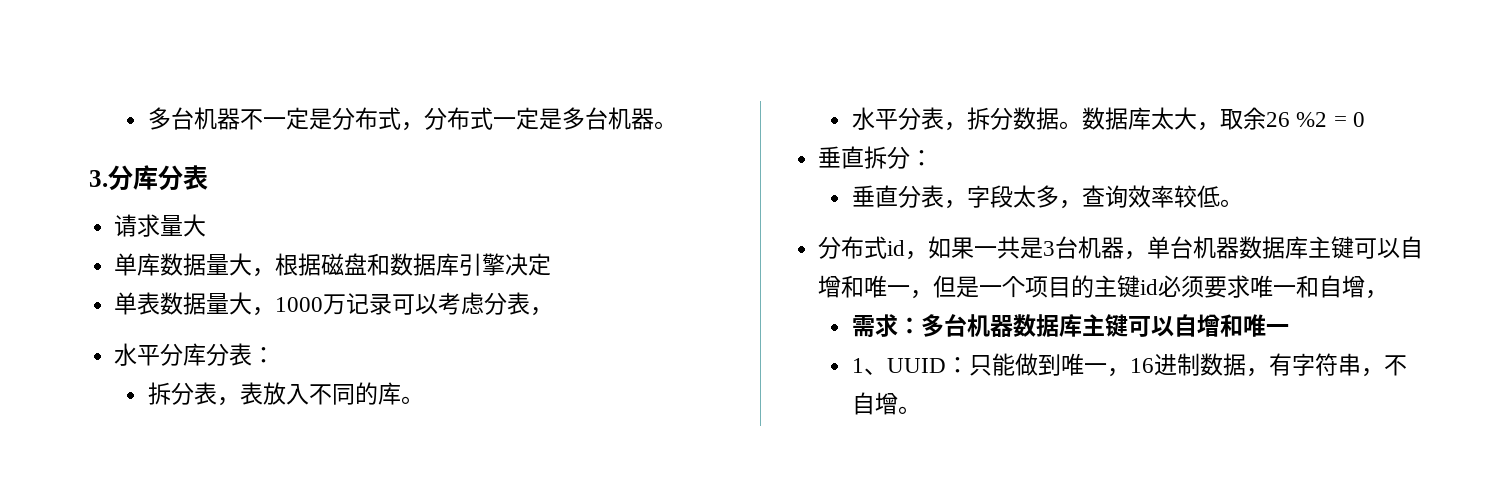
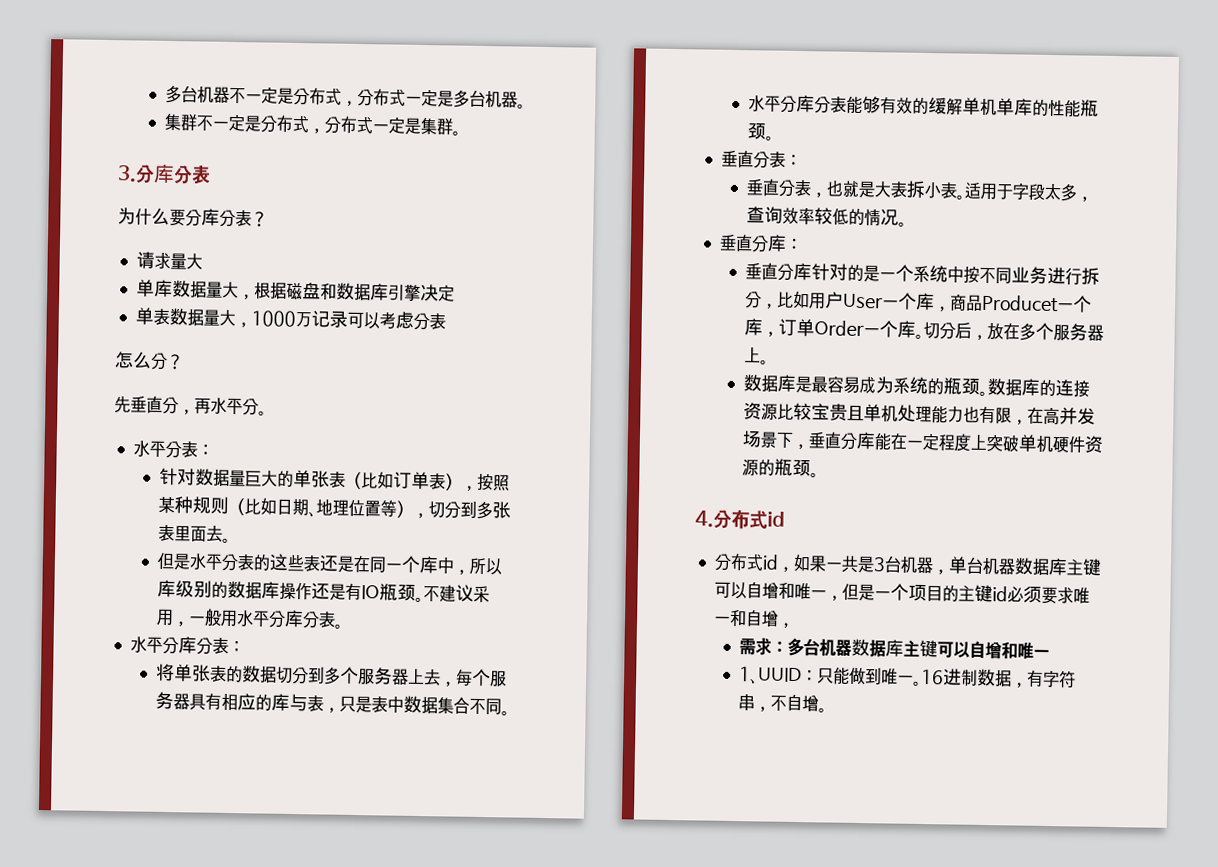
(678, 125) none -> [163,112,461,136] // 集群不一定是分布式，分布式一定是集群。
(208, 177) none -> [117,207,268,228] // 为什么要分库分表？
[530,307,554,316] [114,343,276,366] [148,382,425,406] [852,107,1365,131] [818,146,911,169] ， // 水平分库分表： // 拆分表，表放入不同的库。 // 水平分表，拆分数据。数据库太大，取余26 %2 = 0 // 垂直拆分 -> [114,351,184,370] [114,395,267,416] [132,440,214,459] [158,467,510,492] [157,496,511,520] [157,524,231,543] [156,552,503,576] [156,579,490,604] [155,608,343,629] [129,636,245,655] [155,663,507,687] [154,691,510,716] [747,94,1099,118] [746,123,774,141] [720,149,786,169] // 怎么分？ // 先垂直分，再水平分。 // 水平分表： // 针对数据量巨大的单张表（比如订单表），按照某种规则（比如日期、地理位置等），切分到多张表里面去。 // 但是水平分表的这些表还是在同一个库中，所以库级别的数据库操作还是有IO瓶颈。不建议采用，一般用水平分库分表。 // 水平分库分表： // 将单张表的数据切分到多个服务器上去，每个服务器具有相应的库与表，只是表中数据集合不同。 // 水平分库分表能够有效的缓解单机单库的性能瓶颈。 // 垂直分表
(968, 204) none -> [825,180,1014,200] 也就是大表拆小表。适用于
[1220,199,1244,207] 。 -> [847,207,907,227] [718,233,803,253] [744,262,1100,286] [744,290,1092,313] [743,318,1104,341] [743,347,769,365] [742,374,1090,398] [742,402,1096,426] [741,430,1104,454] [741,458,819,478] [695,509,785,530] 的情况。 // 垂直分库： // 垂直分库针对的是一个系统中按不同业务进行拆分，比如用户User一个库，商品Producet一个库，订单Order一个库。切分后，放在多个服务器上。 // 数据库是最容易成为系统的瓶颈。数据库的连接资源比较宝贵且单机处理能力也有限，在高并发场景下，垂直分库能在一定程度上突破单机硬件资源的瓶颈。 // 4.分布式id
[1107,368,1131,377] ， -> [912,680,922,686] 。

